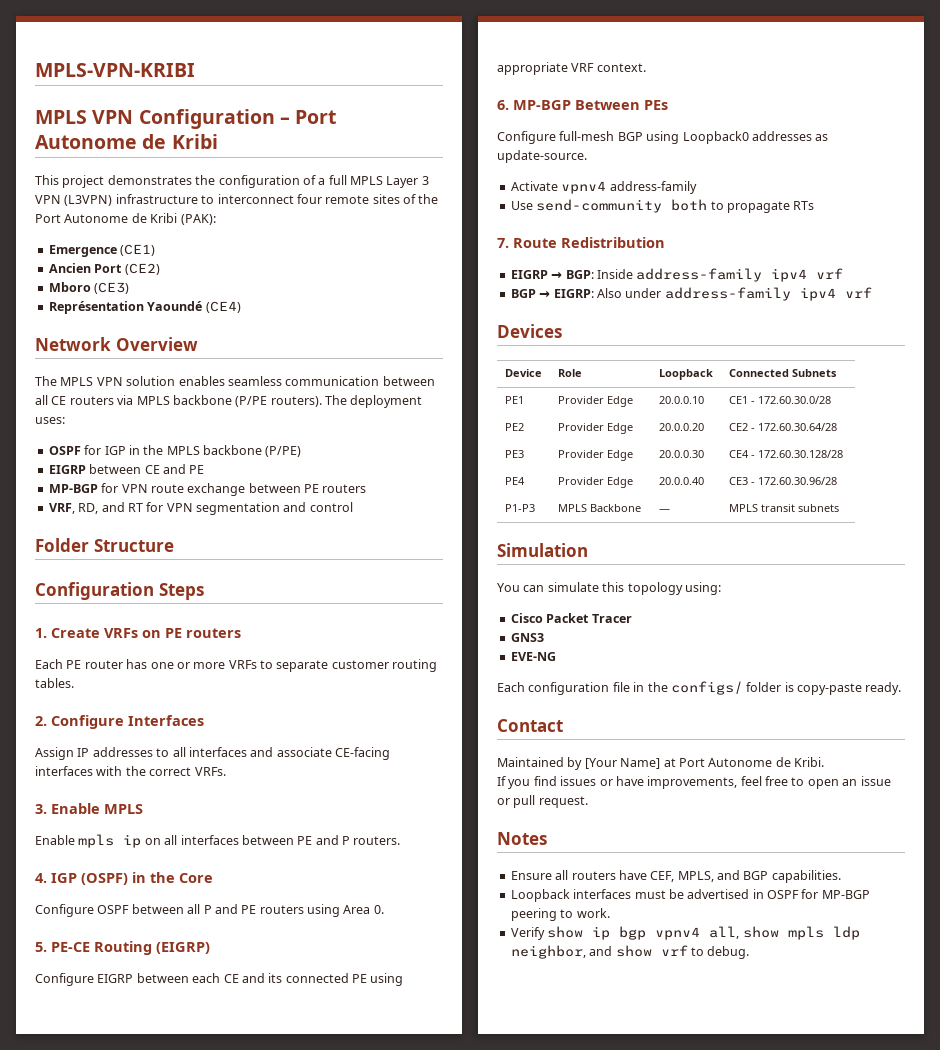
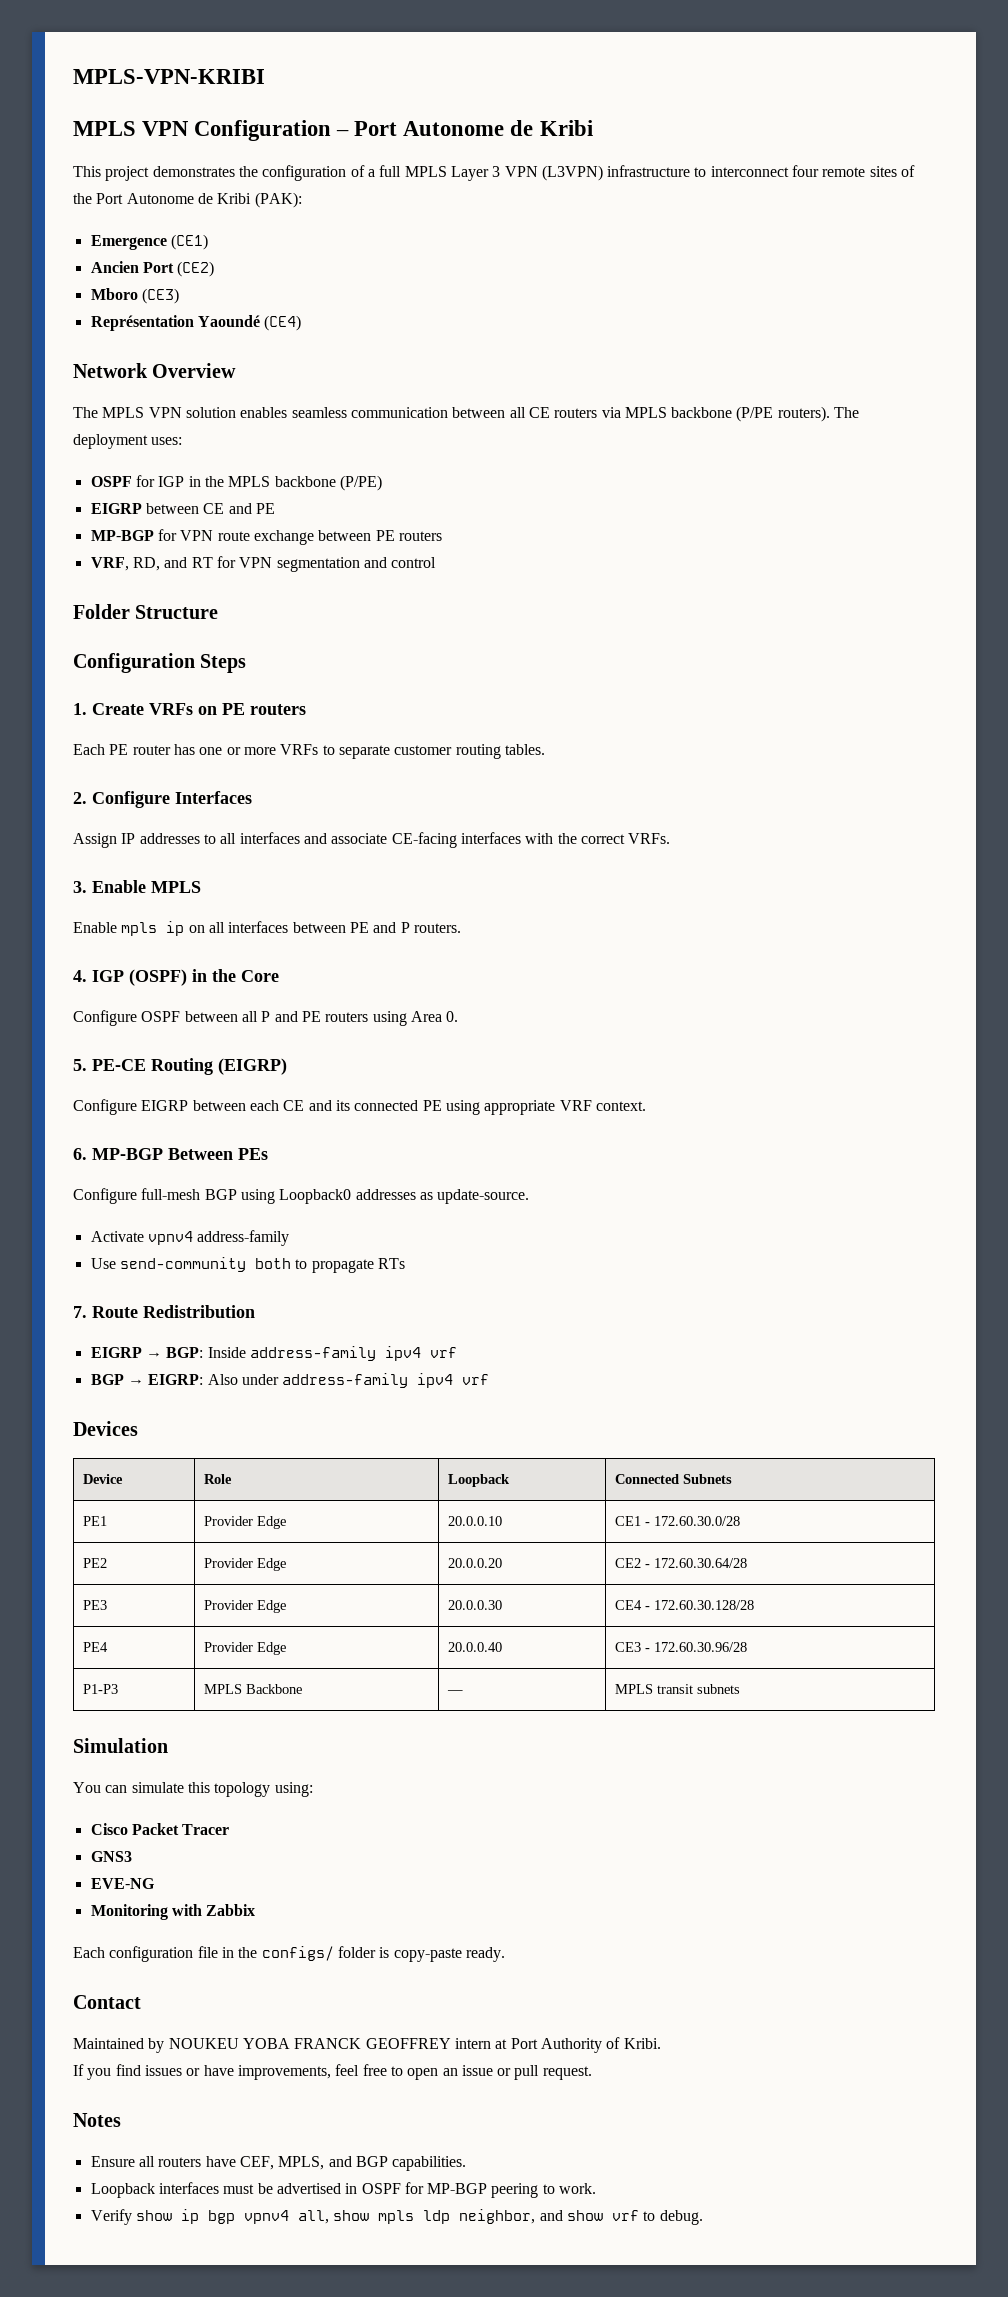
(556, 656) none -> [90,1904,256,1920] // Monitoring with Zabbix
[584,757,791,769] [Your Name] at Port Autonome de -> [168,2037,621,2053] NOUKEU YOBA FRANCK GEOFFREY intern at Port Authority of

